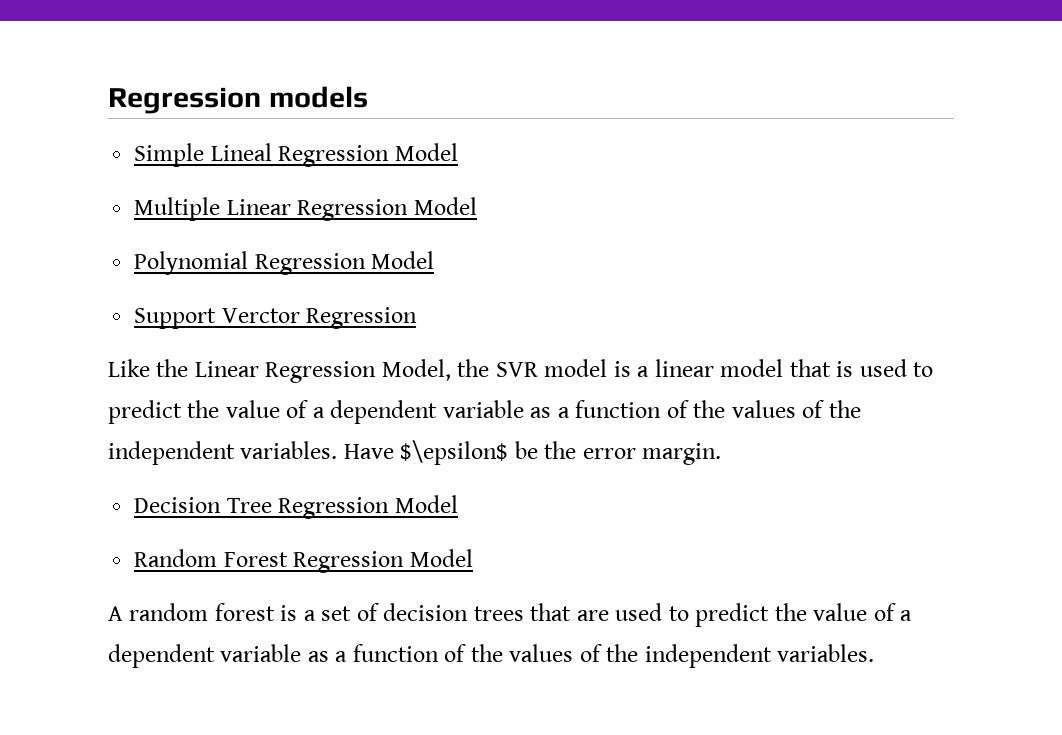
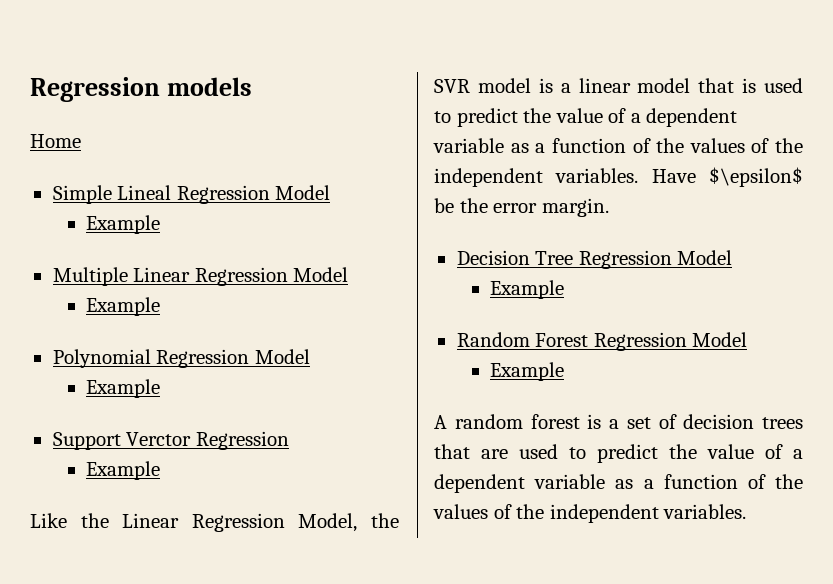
(368, 97) none -> [30,134,81,148] // Home
(458, 152) none -> [86,215,161,234] // Example
(477, 206) none -> [86,297,161,316] // Example
(435, 260) none -> [86,379,161,398] // Example
(418, 318) none -> [86,461,161,480] // Example
(458, 504) none -> [490,280,565,299] // Example
(473, 558) none -> [490,362,565,381] // Example

